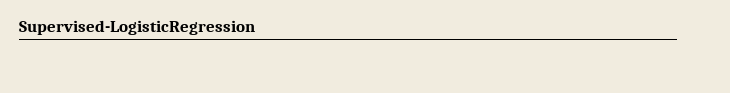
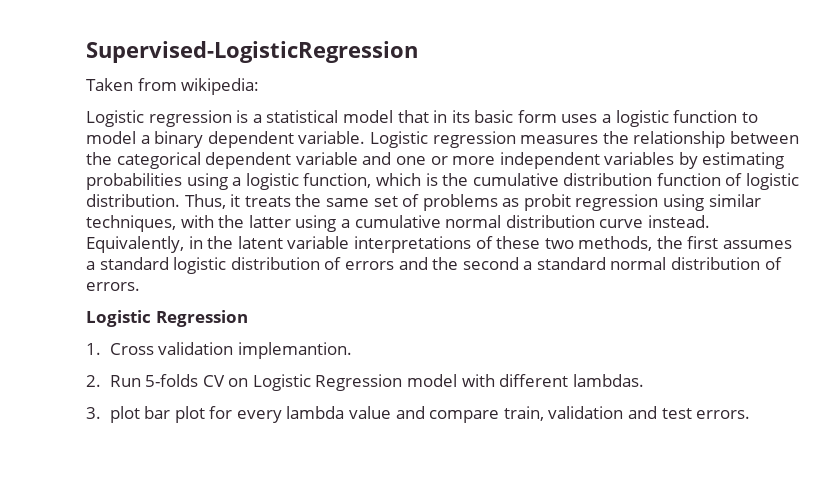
(255, 27) none -> [86,78,260,95] [86,110,758,127] [86,131,799,148] [86,152,785,169] [86,173,800,190] [86,194,761,211] [86,215,710,232] [86,236,793,253] [86,257,782,274] [86,282,140,291] [86,310,248,327] [86,342,352,359] [86,374,644,391] [86,406,751,423] // Taken from wikipedia: // Logistic regression is a statistical model that in its basic form uses a logistic function to model a binary dependent variable. Logistic regression measures the relationship between the categorical dependent variable and one or more independent variables by estimating probabilities using a logistic function, which is the cumulative distribution function of logistic distribution. Thus, it treats the same set of problems as probit regression using similar techniques, with the latter using a cumulative normal distribution curve instead. Equivalently, in the latent variable interpretations of these two methods, the first assumes a standard logistic distribution of errors and the second a standard normal distribution of errors. // Logistic Regression // 1. Cross validation implemantion. // 2. Run 5-folds CV on Logistic Regression model with different lambdas. // 3. plot bar plot for every lambda value and compare train, validation and test errors.

